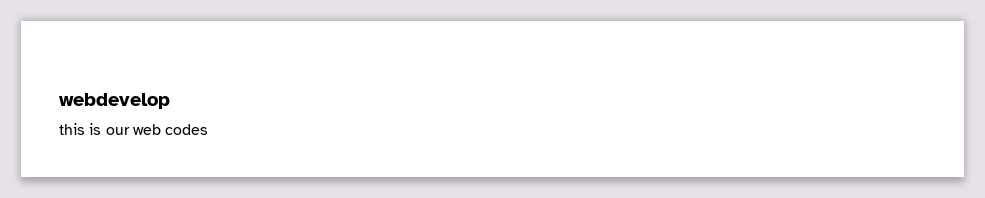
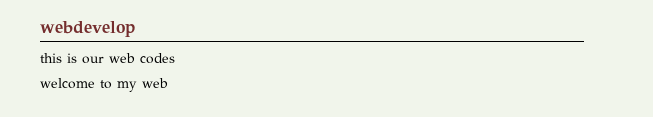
(209, 129) none -> [40,78,168,92] // welcome to my web

